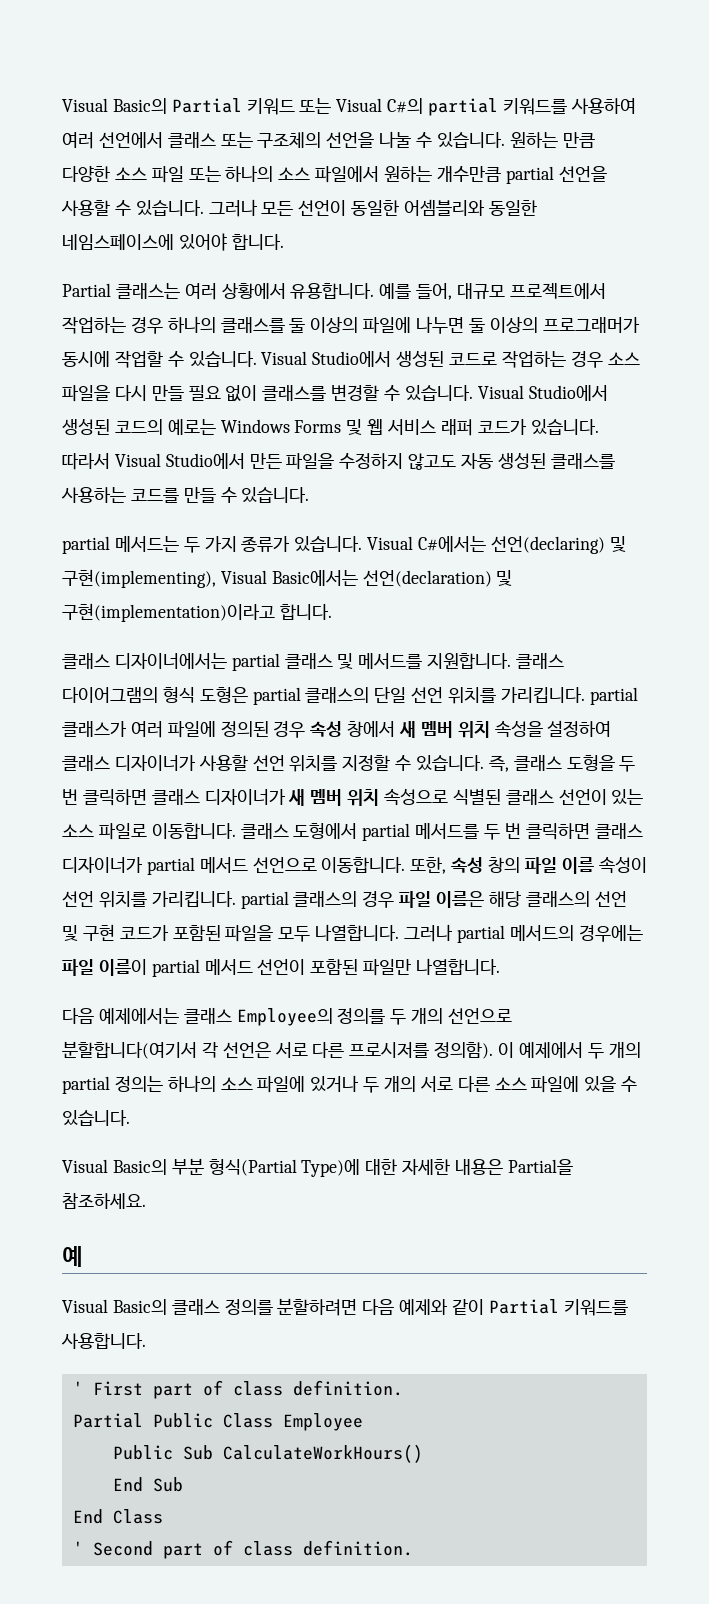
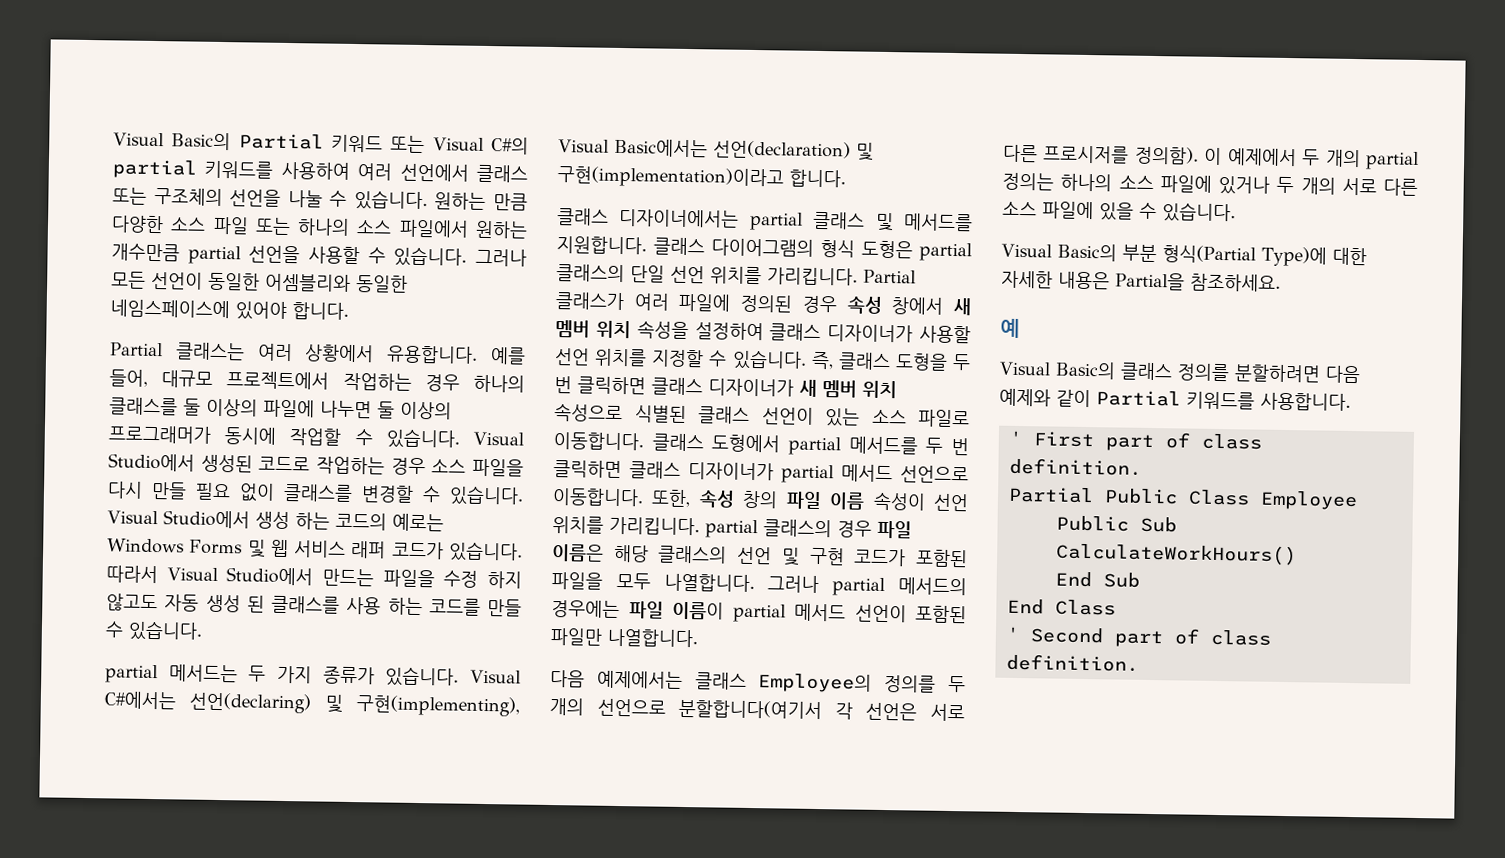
[62,419,110,435] 생성된 -> [254,511,330,530] 생성 하는
[249,453,615,470] [61,487,126,503] 만든 파일을 수정하지 않고도 자동 생성된 클래스를 사용하는 -> [321,568,522,589] [106,593,423,616] 만드는 파일을 수정 하지 않고도 자동 생성 된 클래스를 사용 하는
[589,687,638,705] partial -> [863,269,916,284] Partial

